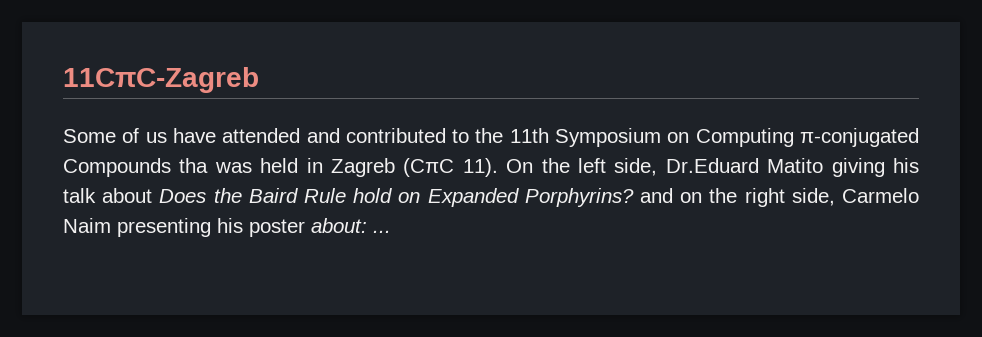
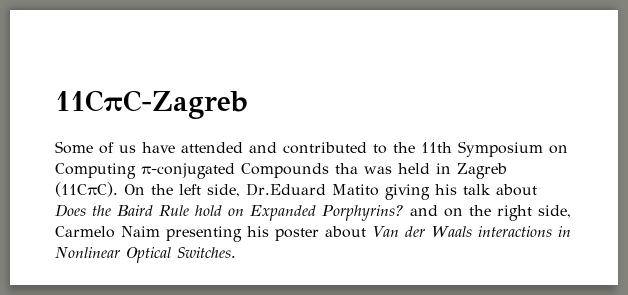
[403,158,498,177] (CπC 11). -> [55,182,118,197] (11CπC).
[311,218,391,233] about: ... -> [325,226,571,238] [55,247,236,263] about Van der Waals interactions in Nonlinear Optical Switches.

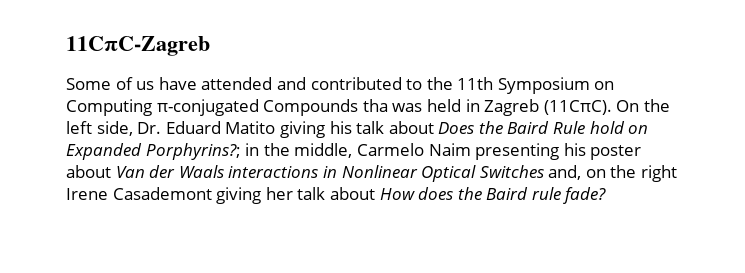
[246,183,326,196] Dr.Eduard -> [137,121,221,134] Dr. Eduard
[322,205,571,221] Porphyrins? and on the right side, -> [145,143,353,160] Porphyrins?; in the middle,
[177,247,236,258] Switches. -> [479,165,678,182] [66,187,607,204] Switches and, on the right Irene Casademont giving her talk about How does the Baird rule fade?

